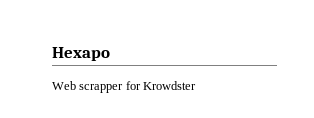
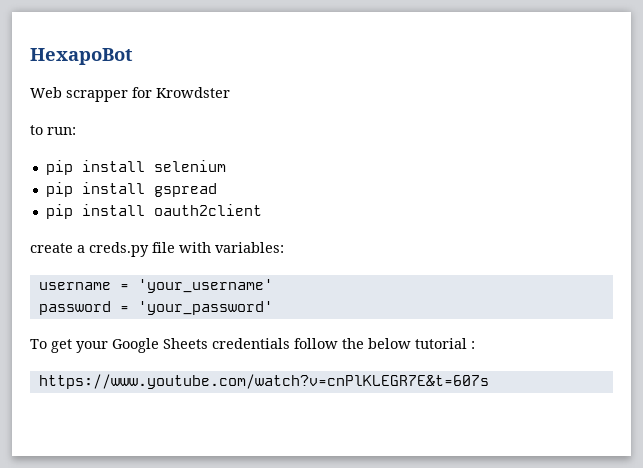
[52,47,110,61] Hexapo -> [30,48,133,65] HexapoBot
(197, 85) none -> [30,125,76,135] [45,160,226,175] [45,182,217,197] [45,204,262,219] [30,242,284,257] [38,279,273,293] [38,301,273,315] [30,338,475,353] [38,374,489,389] // to run: // pip install selenium // pip install gspread // pip install oauth2client // create a creds.py file with variables: // username = 'your_username' // password = 'your_password' // To get your Google Sheets credentials follow the below tutorial : // https://www.youtube.com/watch?v=cnPlKLEGR7E&t=607s

